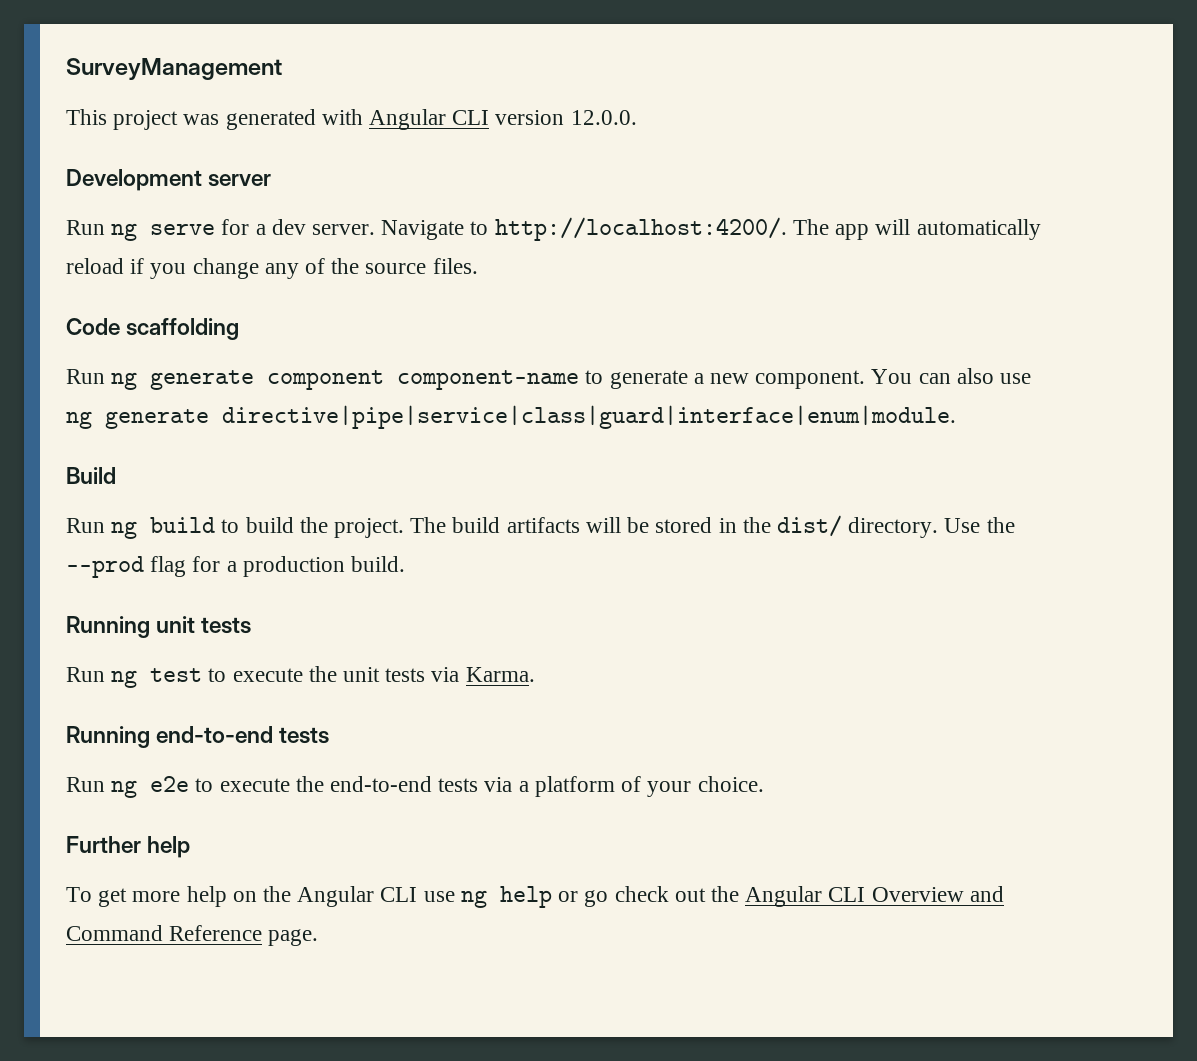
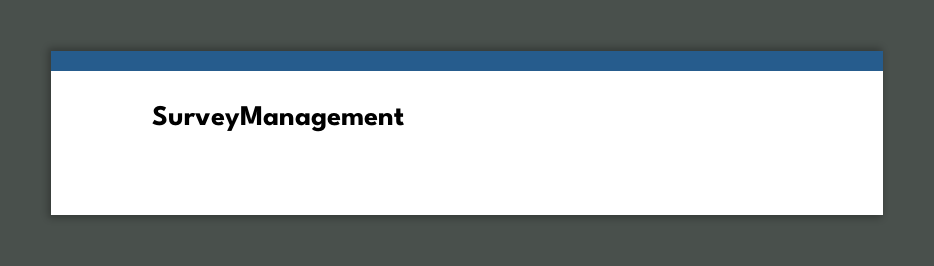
[66,109,637,130] [66,169,272,191] [66,217,1041,241] [66,258,478,279] [66,318,240,340] [66,368,1032,390] [66,405,956,429] [66,467,116,484] [66,515,1015,539] [66,556,406,578] [66,616,252,638] [66,666,535,688] [66,726,330,748] [66,776,764,798] [66,836,191,858] [66,886,1004,908] [66,925,319,946] // This project was generated with Angular CLI version 12.0.0. // Development server // Run ng serve for a dev server. Navigate to http://localhost:4200/. The app will automatically reload if you change any of the source files. // Code scaffolding // Run ng generate component component-name to generate a new component. You can also use ng generate directive|pipe|service|class|guard|interface|enum|module. // Build // Run ng build to build the project. The build artifacts will be stored in the dist/ directory. Use the --prod flag for a production build. // Running unit tests // Run ng test to execute the unit tests via Karma. // Running end-to-end tests // Run ng e2e to execute the end-to-end tests via a platform of your choice. // Further help // To get more help on the Angular CLI use ng help or go check out the Angular CLI Overview and Command Reference page. -> (404, 118) none

